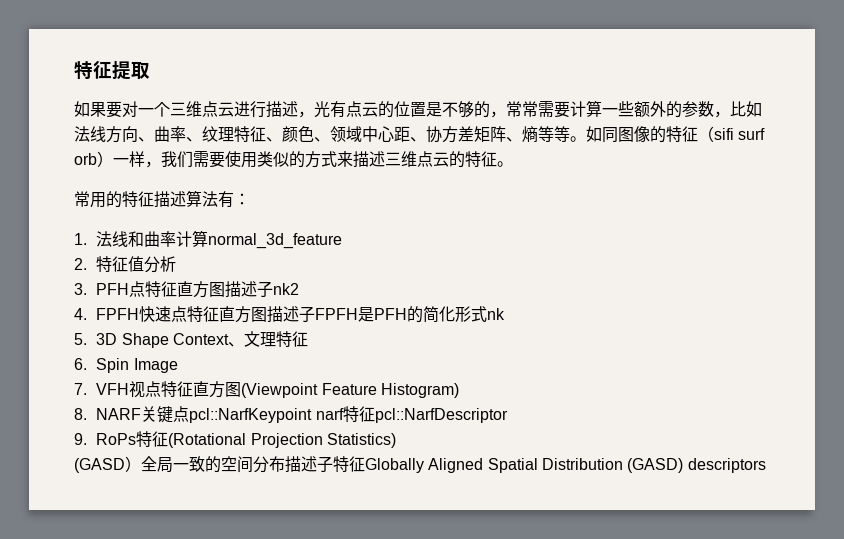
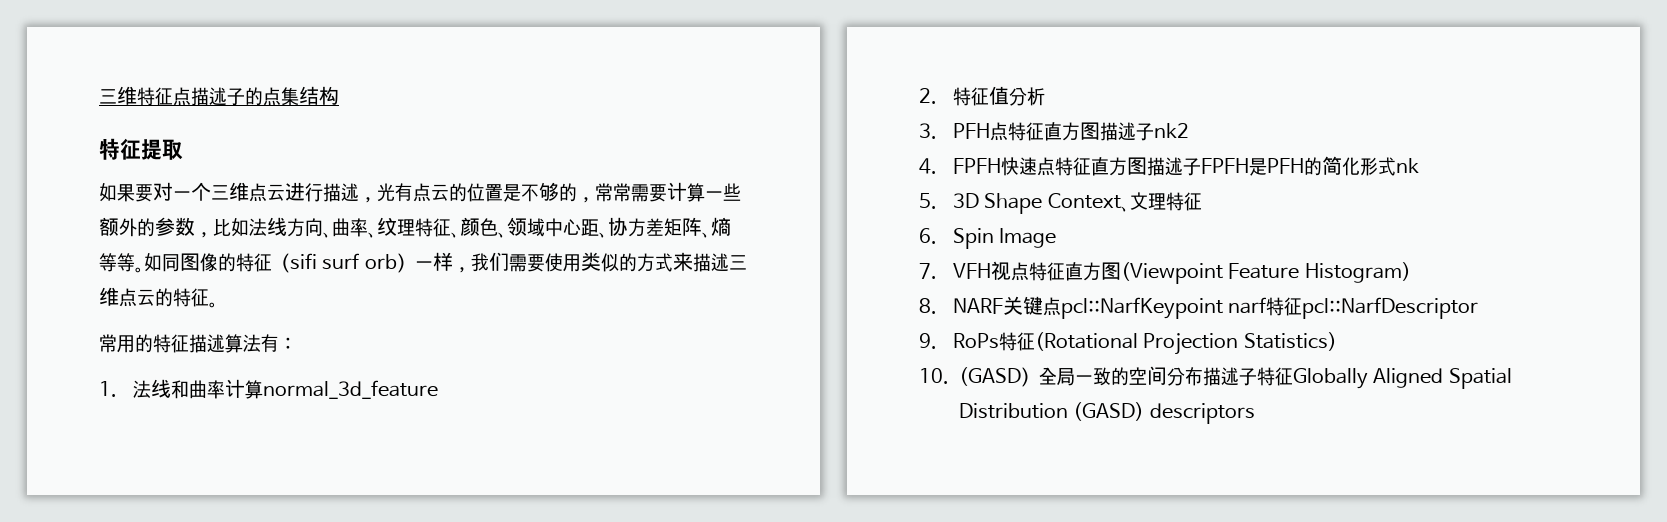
(74, 70) none -> [99,86,339,106] 三维特征点描述子的点集结构 //
(396, 440) none -> [919,368,949,384] 10.

